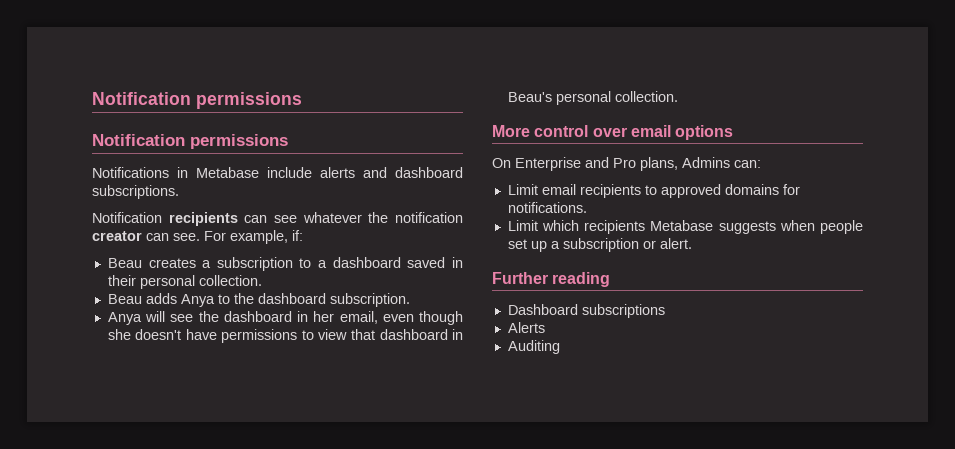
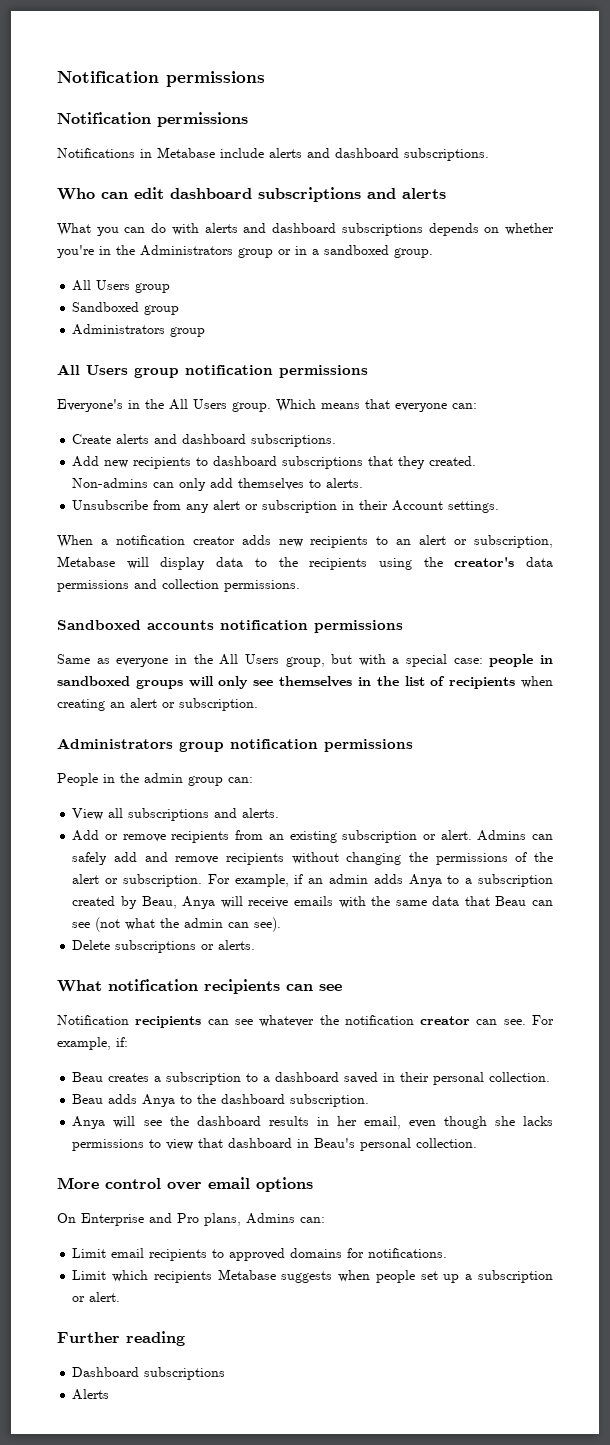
(179, 192) none -> [57,187,446,202] [57,223,555,236] [57,245,433,258] [72,280,171,293] [72,302,180,315] [72,324,206,337] [57,364,368,378] [57,399,477,412] [72,434,337,447] [72,456,477,469] [72,478,364,491] [72,500,500,513] [57,535,554,548] [57,556,553,570] [57,579,300,592] [57,620,403,633] [57,654,554,667] [57,676,553,689] [57,698,258,711] [57,738,413,752] [57,773,253,786] [72,808,280,821] [72,830,553,843] [72,852,554,865] [72,874,554,887] [72,896,554,909] [72,917,282,932] [72,940,256,953] [57,979,342,994] // Who can edit dashboard subscriptions and alerts // What you can do with alerts and dashboard subscriptions depends on whether you're in the Administrators group or in a sandboxed group. // All Users group // Sandboxed group // Administrators group // All Users group notification permissions // Everyone's in the All Users group. Which means that everyone can: // Create alerts and dashboard subscriptions. // Add new recipients to dashboard subscriptions that they created. Non-admins can only add themselves to alerts. // Unsubscribe from any alert or subscription in their Account settings. // When a notification creator adds new recipients to an alert or subscription, Metabase will display data to the recipients using the creator's data permissions and collection permissions. // Sandboxed accounts notification permissions // Same as everyone in the All Users group, but with a special case: people in sandboxed groups will only see themselves in the list of recipients when creating an alert or subscription. // Administrators group notification permissions // People in the admin group can: // View all subscriptions and alerts. // Add or remove recipients from an existing subscription or alert. Admins can safely add and remove recipients without changing the permissions of the alert or subscription. For example, if an admin adds Anya to a subscription created by Beau, Anya will receive emails with the same data that Beau can see (not what the admin can see). // Delete subscriptions or alerts. // What notification recipients can see
(292, 316) none -> [268,1116,309,1126] results
[135,329,217,340] doesn't have -> [523,1116,554,1126] lacks
[507,340,560,354] // Auditing -> (110, 1394) none

